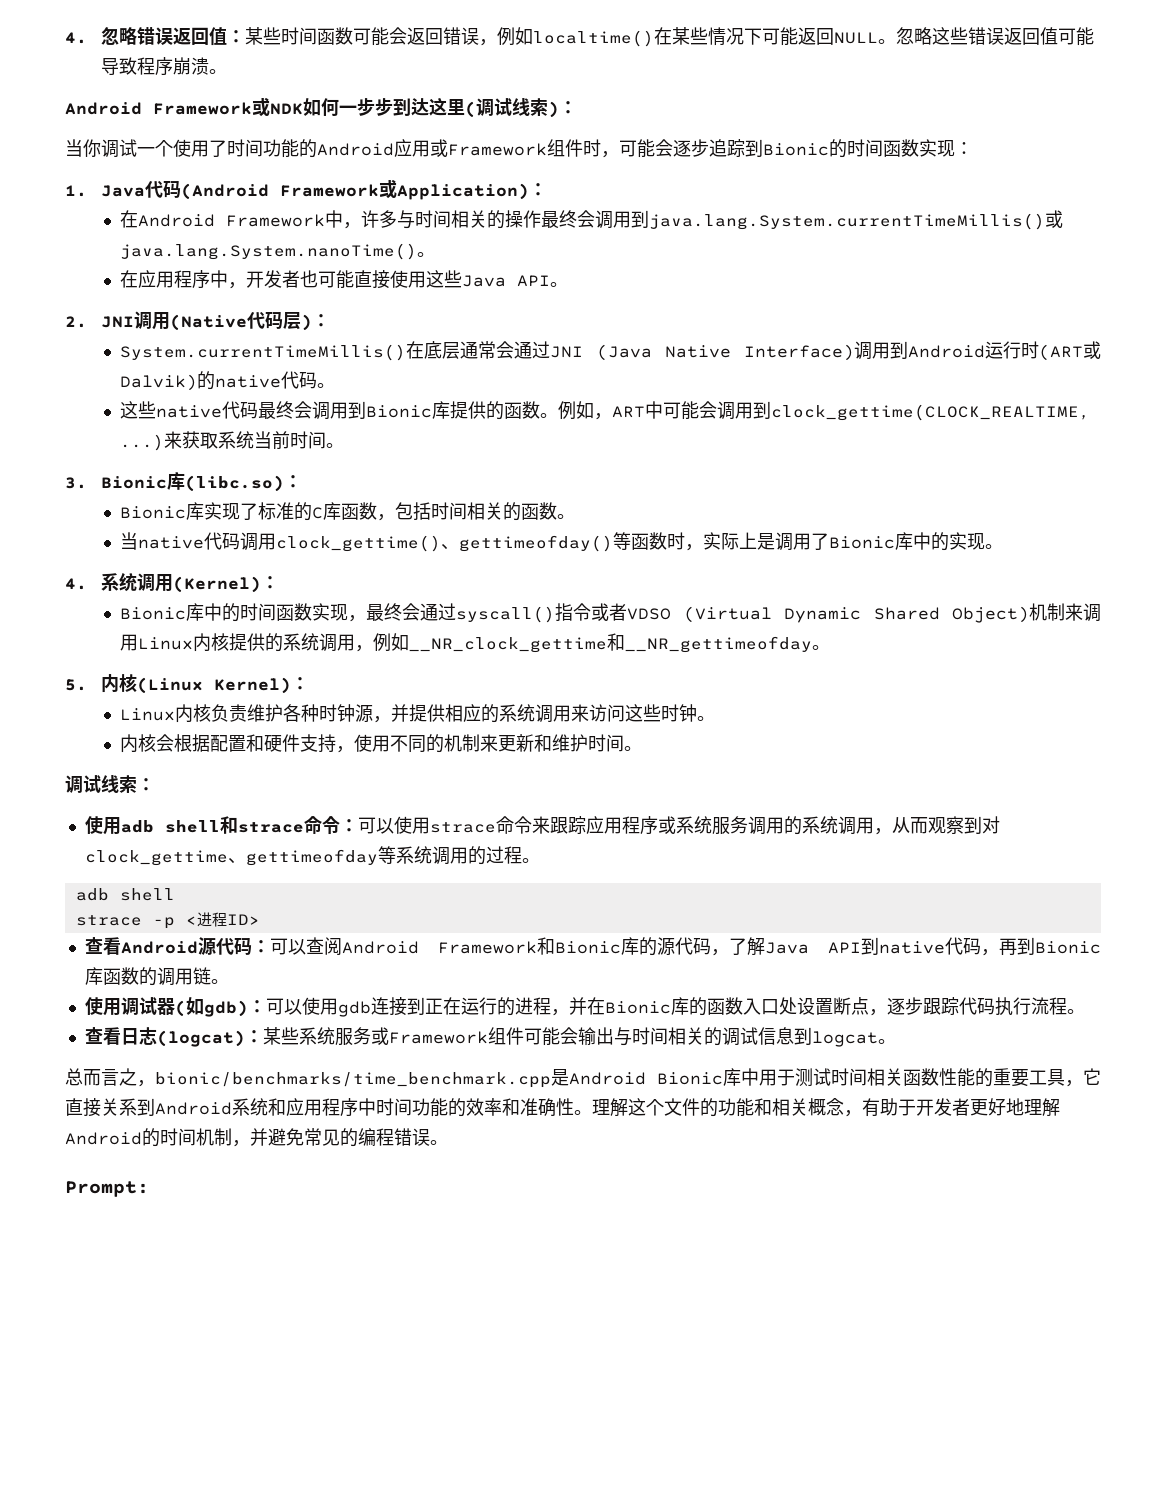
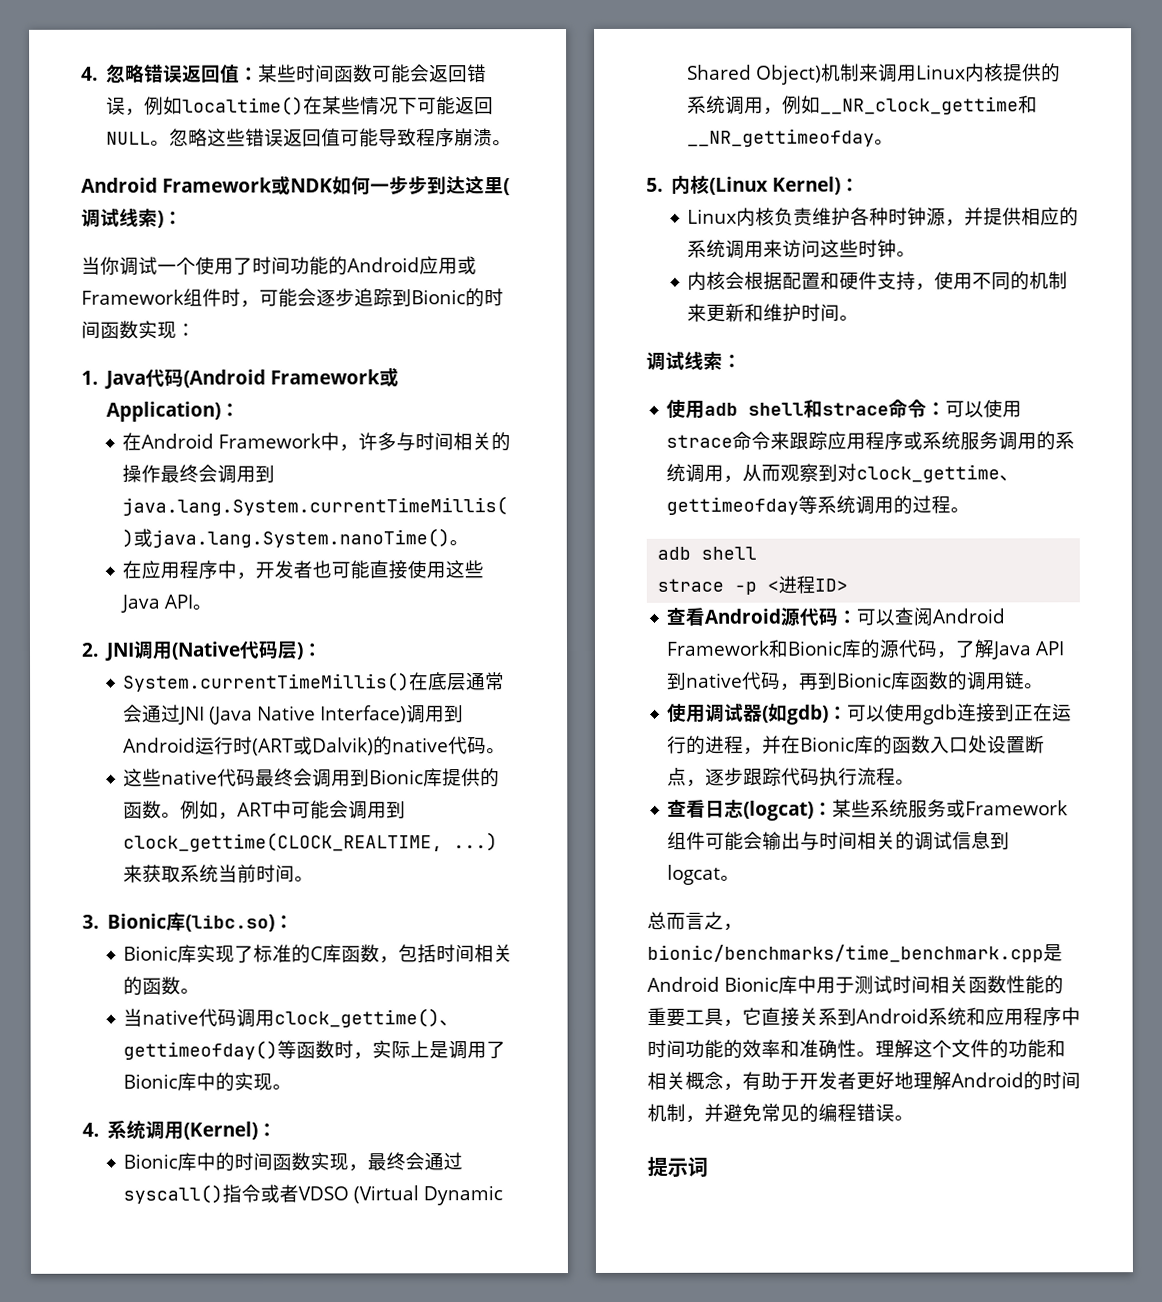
[65,1181,149,1197] Prompt: -> [647,1156,708,1177] 提示词

